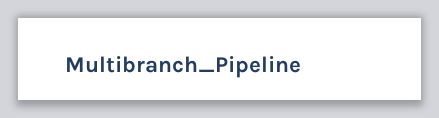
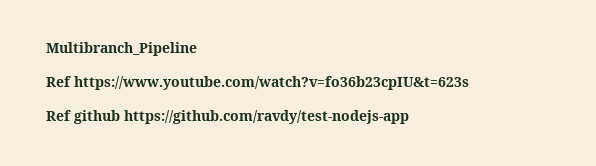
(301, 67) none -> [46,76,469,90] [46,110,409,124] // Ref https://www.youtube.com/watch?v=fo36b23cpIU&t=623s // Ref github https://github.com/ravdy/test-nodejs-app

